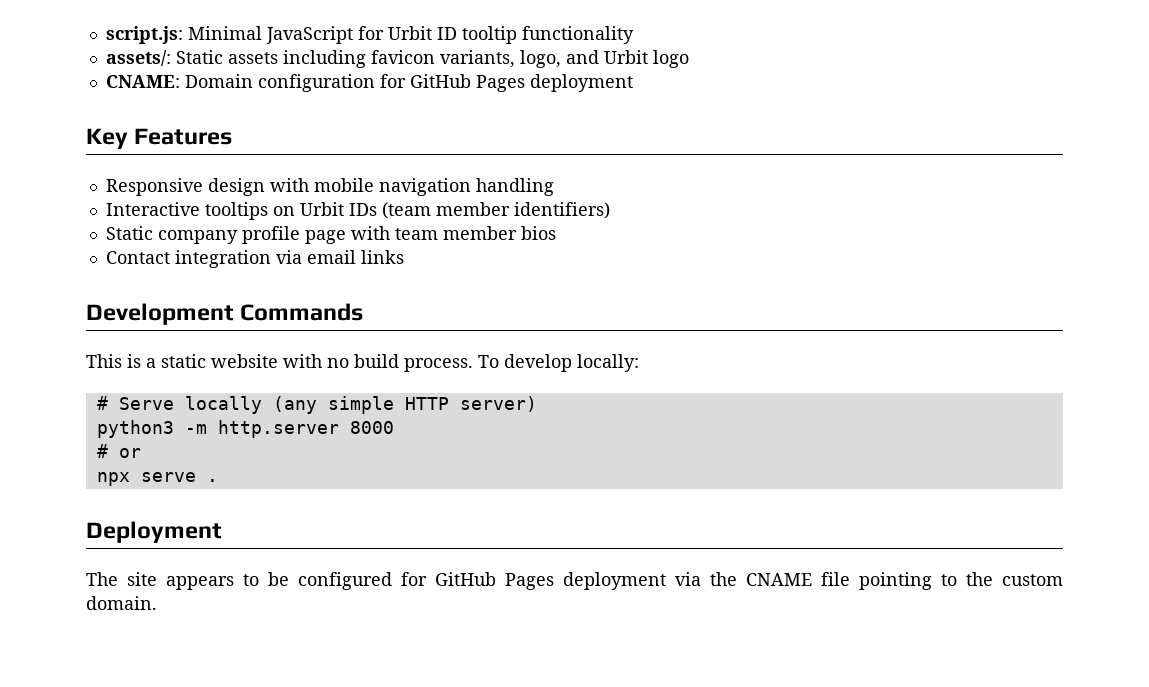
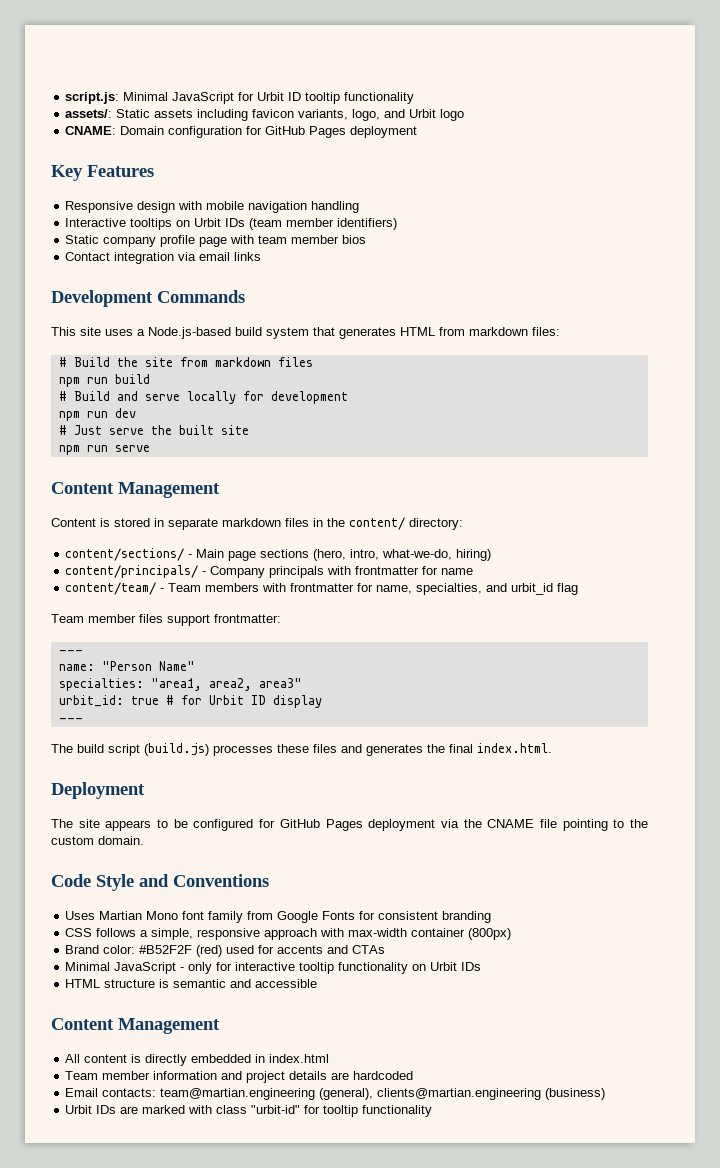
[127,354,639,372] [96,396,537,414] [96,420,394,438] [96,444,141,458] [96,472,218,486] is a static website with no build process. To develop locally: // # Serve locally (any simple HTTP server) // python3 -m http.server 8000 // # or // npx serve . -> [80,327,560,339] [58,357,313,367] [58,374,150,387] [58,391,348,404] [58,408,136,421] [58,425,249,435] [58,445,150,455] [51,482,220,498] [51,517,463,530] [65,548,492,561] [65,565,474,578] [65,582,579,595] [51,614,281,626] [58,650,83,654] [58,661,195,671] [58,678,302,691] [58,695,322,708] [58,718,83,722] [51,743,552,756] site uses a Node.js-based build system that generates HTML from markdown files: // # Build the site from markdown files // npm run build // # Build and serve locally for development // npm run dev // # Just serve the built site // npm run serve // Content Management // Content is stored in separate markdown files in the content/ directory: // content/sections/ - Main page sections (hero, intro, what-we-do, hiring) // content/principals/ - Company principals with frontmatter for name // content/team/ - Team members with frontmatter for name, specialties, and urbit_id flag // Team member files support frontmatter: // --- // name: "Person Name" // specialties: "area1, area2, area3" // urbit_id: true # for Urbit ID display // --- // The build script (build.js) processes these files and generates the final index.html.
(157, 603) none -> [51,874,269,891] [65,911,492,923] [65,928,512,940] [65,945,386,957] [65,962,482,974] [65,979,318,988] [51,1018,220,1034] [65,1054,330,1066] [65,1071,414,1083] [65,1088,606,1100] [65,1105,433,1117] // Code Style and Conventions // Uses Martian Mono font family from Google Fonts for consistent branding // CSS follows a simple, responsive approach with max-width container (800px) // Brand color: #B52F2F (red) used for accents and CTAs // Minimal JavaScript - only for interactive tooltip functionality on Urbit IDs // HTML structure is semantic and accessible // Content Management // All content is directly embedded in index.html // Team member information and project details are hardcoded // Email contacts: team@martian.engineering (general), clients@martian.engineering (business) // Urbit IDs are marked with class "urbit-id" for tooltip functionality

